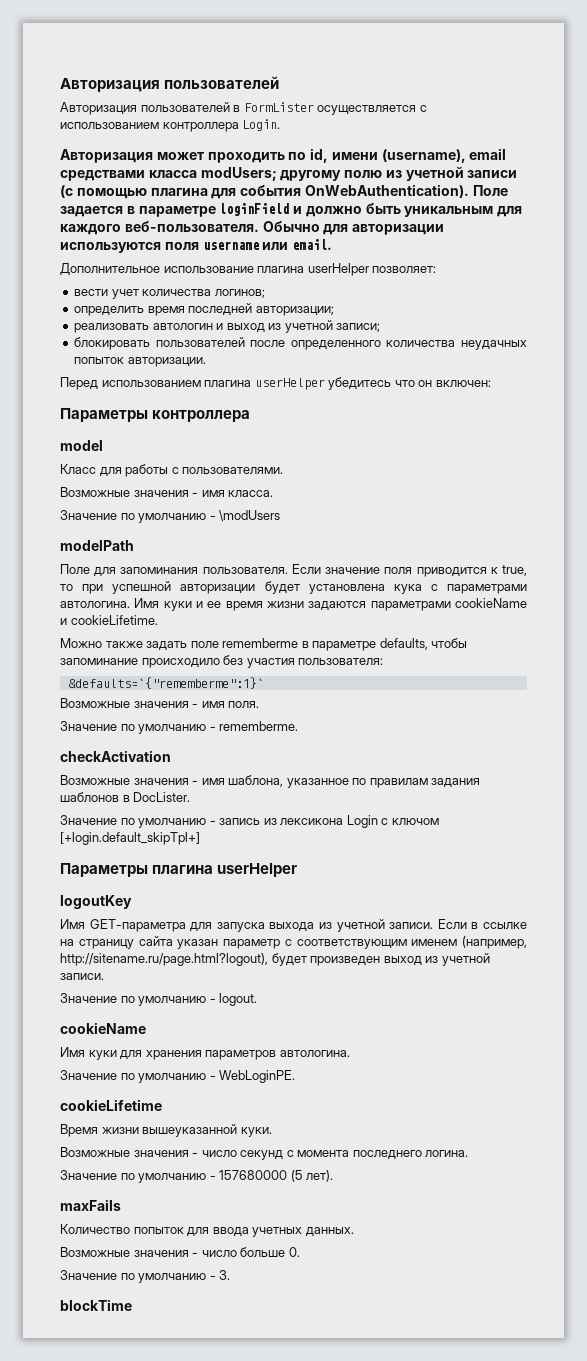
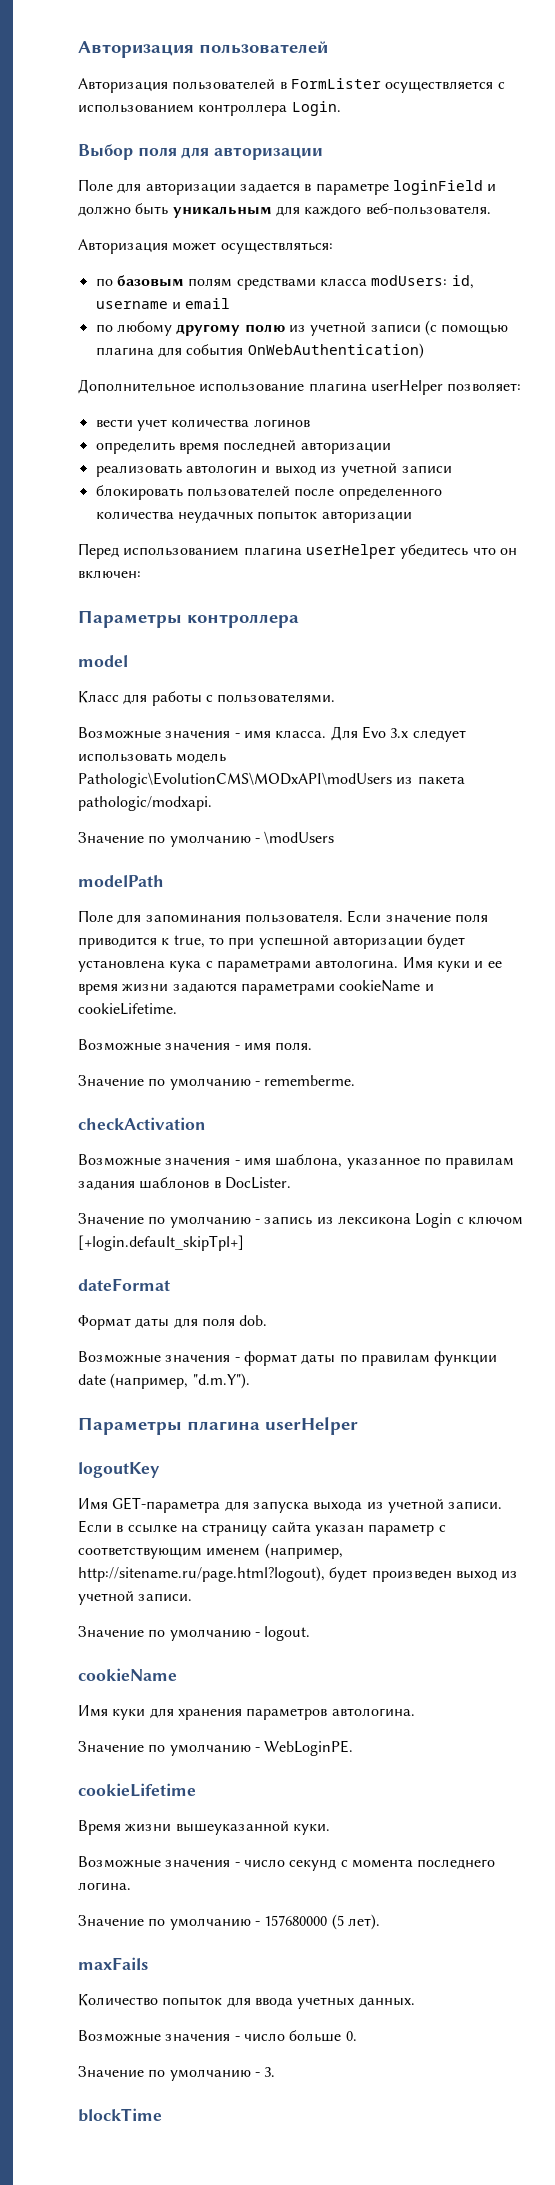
[60,148,507,163] [60,166,518,181] [60,184,508,199] Авторизация может проходить по id, имени (username), email средствами класса modUsers; другому полю из учетной записи (с помощью плагина для события OnWebAuthentication). Поле -> [78,144,324,160] [78,179,236,195] Выбор поля для авторизации // Поле для авторизации
[262,221,445,235] [60,239,333,253] Обычно для авторизации используются поля username или email. -> [78,239,333,254] [95,275,474,290] [95,298,231,309] [95,320,509,336] [95,343,424,359] // Авторизация может осуществляться: // по базовым полям средствами класса modUsers: id, username и email // по любому другому полю из учетной записи (с помощью плагина для события OnWebAuthentication)
[214,289,265,298] логинов; -> [253,419,310,428] логинов
[255,306,334,316] авторизации; -> [300,442,391,454] авторизации
[336,323,381,332] записи; -> [401,465,452,473] записи
[127,357,206,367] авторизации. -> [321,511,412,523] авторизации
(274, 493) none -> [330,726,466,742] [78,753,227,764] [78,772,465,788] [78,796,212,811] Для Evo 3.x следует использовать модель Pathologic\EvolutionCMS\MODxAPI\modUsers из пакета pathologic/modxapi.
[60,638,468,651] [60,655,384,668] [67,677,264,689] // Можно также задать поле rememberme в параметре defaults, чтобы запоминание происходило без участия пользователя: // &defaults=`{"rememberme":1}` -> (177, 1009) none
(200, 838) none -> [78,1278,170,1291] [78,1315,268,1330] [78,1351,498,1366] [78,1373,250,1389] // dateFormat // Формат даты для поля dob. // Возможные значения - формат даты по правилам функции date (например, "d.m.Y").

